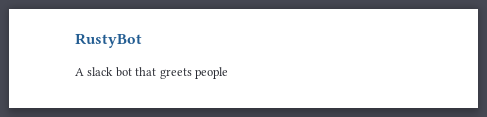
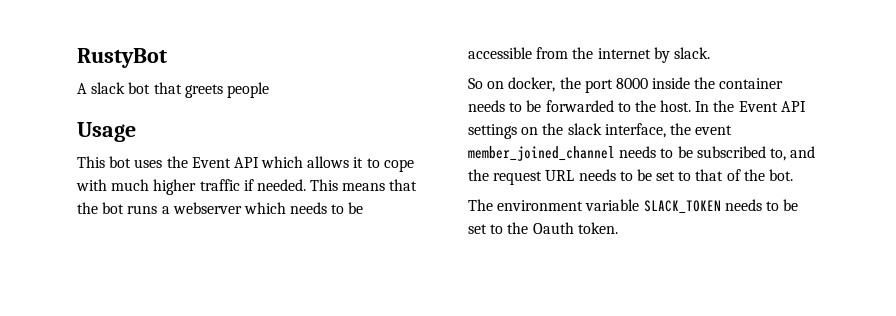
(228, 73) none -> [77,122,136,142] [77,156,414,172] [76,179,418,195] [77,202,364,214] [468,47,710,63] [468,77,784,93] [468,100,806,112] [468,123,733,139] [468,146,816,161] [468,169,794,185] [468,199,799,214] [468,222,618,234] // Usage // This bot uses the Event API which allows it to cope with much higher traffic if needed. This means that the bot runs a webserver which needs to be accessible from the internet by slack. // So on docker, the port 8000 inside the container needs to be forwarded to the host. In the Event API settings on the slack interface, the event member_joined_channel needs to be subscribed to, and the request URL needs to be set to that of the bot. // The environment variable SLACK_TOKEN needs to be set to the Oauth token.

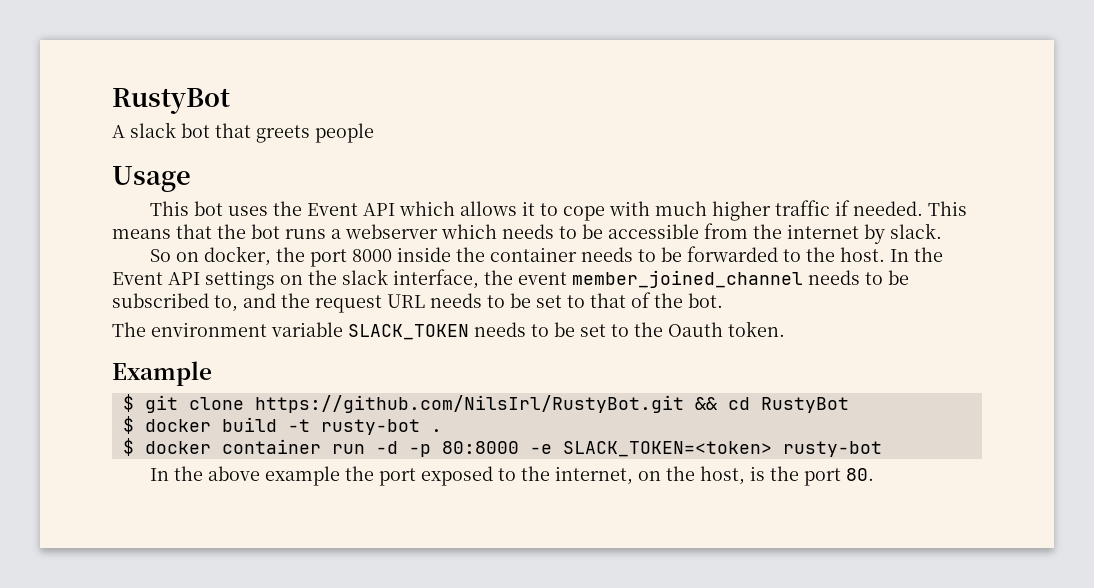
(618, 228) none -> [112,361,212,386] [122,394,849,413] [122,416,442,435] [122,438,882,457] [149,466,874,486] // Example // $ git clone https://github.com/NilsIrl/RustyBot.git && cd RustyBot // $ docker build -t rusty-bot . // $ docker container run -d -p 80:8000 -e SLACK_TOKEN=<token> rusty-bot // In the above example the port exposed to the internet, on the host, is the port 80.

